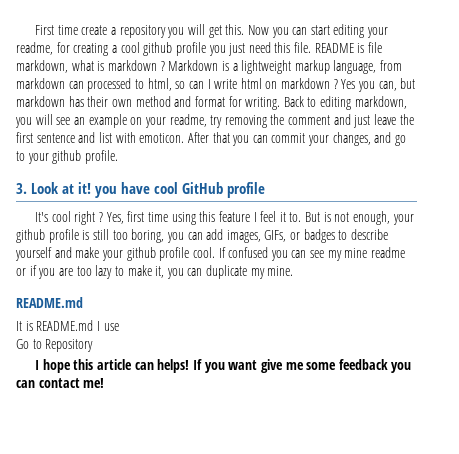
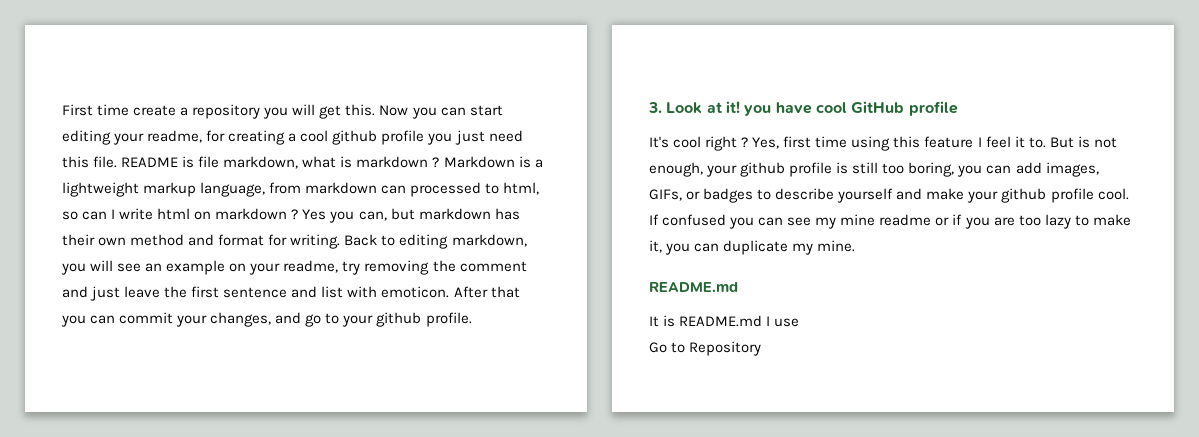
[35,359,412,373] [16,378,105,388] // I hope this article can helps! If you want give me some feedback you can contact me! -> (762, 348) none

